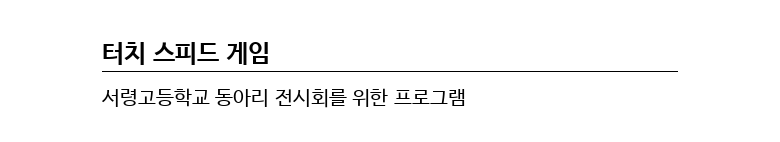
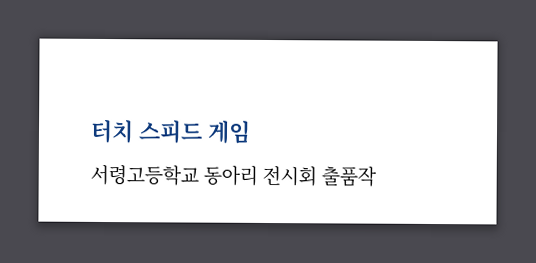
[274,88,466,108] 전시회를 위한 프로그램 -> [262,165,378,187] 전시회 출품작

